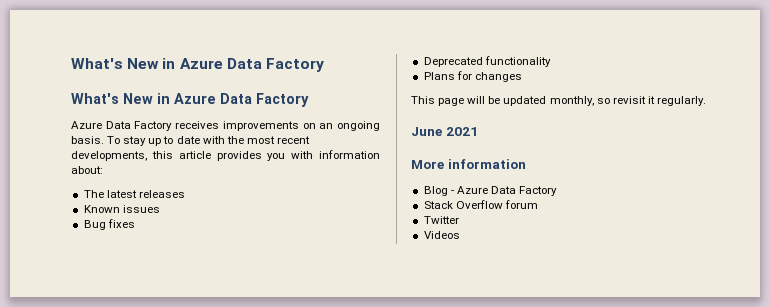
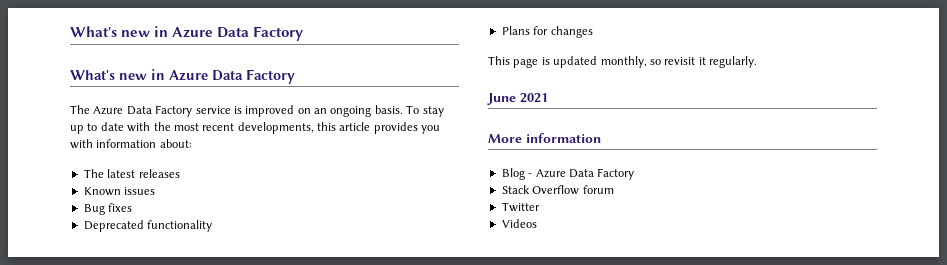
[71,58,160,69] What's New -> [70,26,151,37] What's new
[123,93,309,107] [71,121,299,131] New in Azure Data Factory // Azure Data Factory receives improvements -> [119,69,295,84] [70,105,295,117] new in Azure Data Factory // The Azure Data Factory service is improved
[467,96,501,104] will be -> [541,57,550,65] is

